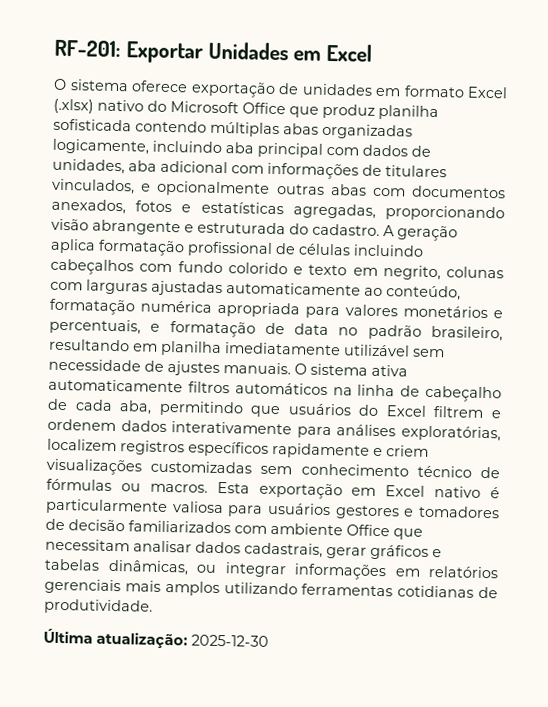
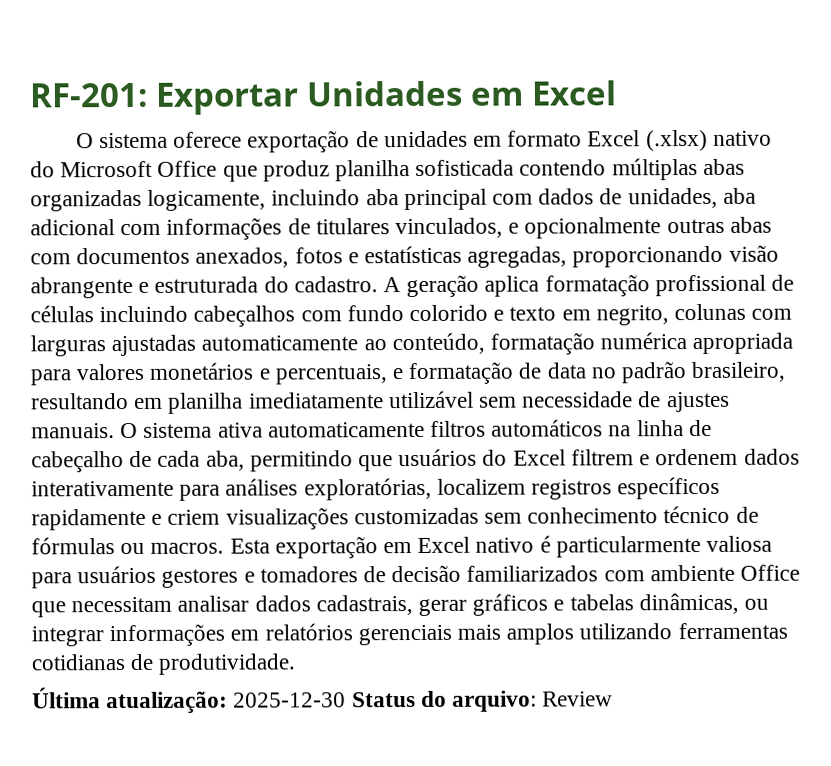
(269, 640) none -> [351,690,614,712] Status do arquivo: Review

